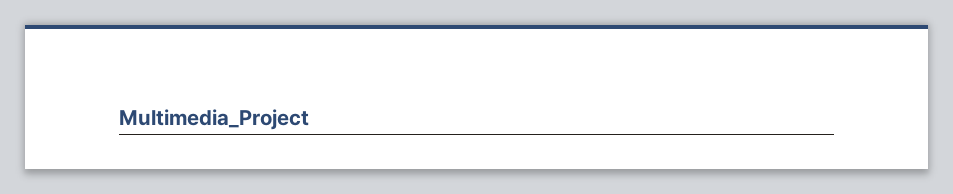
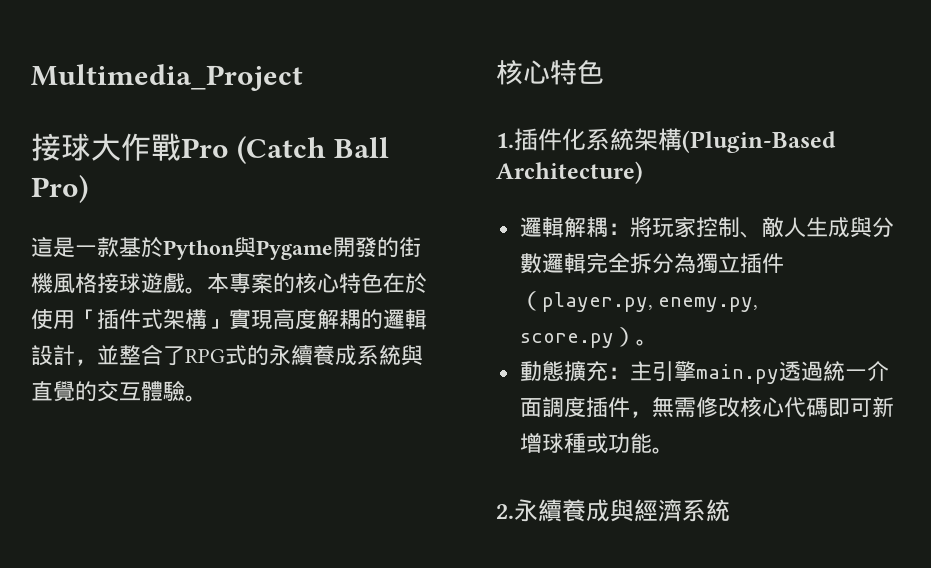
(309, 119) none -> [31,133,390,164] [31,175,88,203] [31,236,421,260] [31,273,427,294] [31,309,427,330] [31,344,423,366] [31,381,207,402] [496,60,604,85] [496,128,836,153] [496,161,643,184] [519,216,894,238] [519,252,784,274] [519,291,759,312] [519,327,658,348] [519,360,889,384] [519,397,894,418] [519,433,674,454] [496,499,730,522] // 接球大作戰Pro (Catch Ball Pro) // 這是一款基於Python與Pygame開發的街機風格接球遊戲。本專案的核心特色在於使用「插件式架構」實現高度解耦的邏輯設計，並整合了RPG式的永續養成系統與直覺的交互體驗。 // 核心特色 // 1.插件化系統架構(Plugin-Based Architecture) // 邏輯解耦：將玩家控制、敵人生成與分數邏輯完全拆分為獨立插件（player.py, enemy.py, score.py）。 // 動態擴充：主引擎main.py透過統一介面調度插件，無需修改核心代碼即可新增球種或功能。 // 2.永續養成與經濟系統

